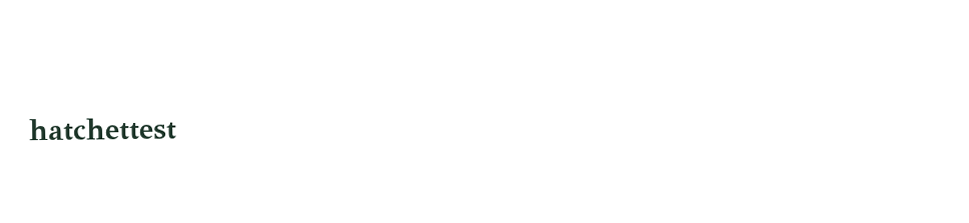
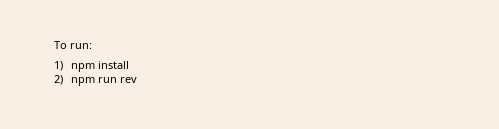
[29,117,177,142] hatchettest -> [54,41,92,49] [54,61,129,72] [54,75,137,86] To run: // 1) npm install // 2) npm run rev

